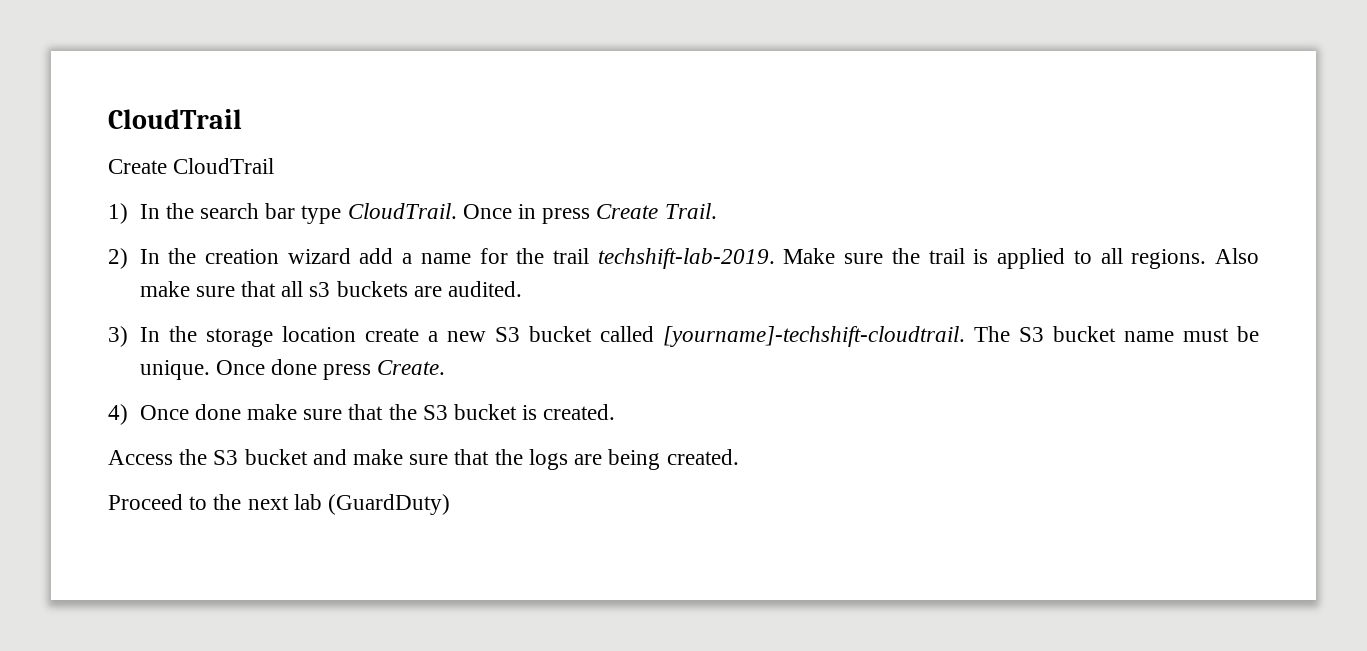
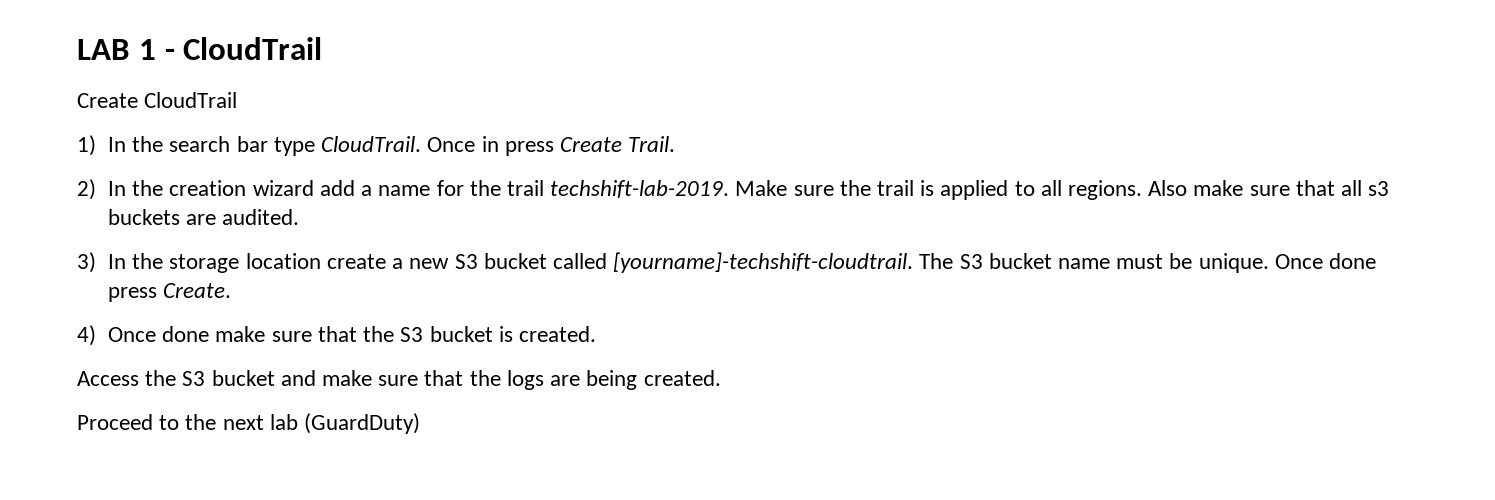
(108, 119) none -> [77,39,175,60] LAB 1 -

